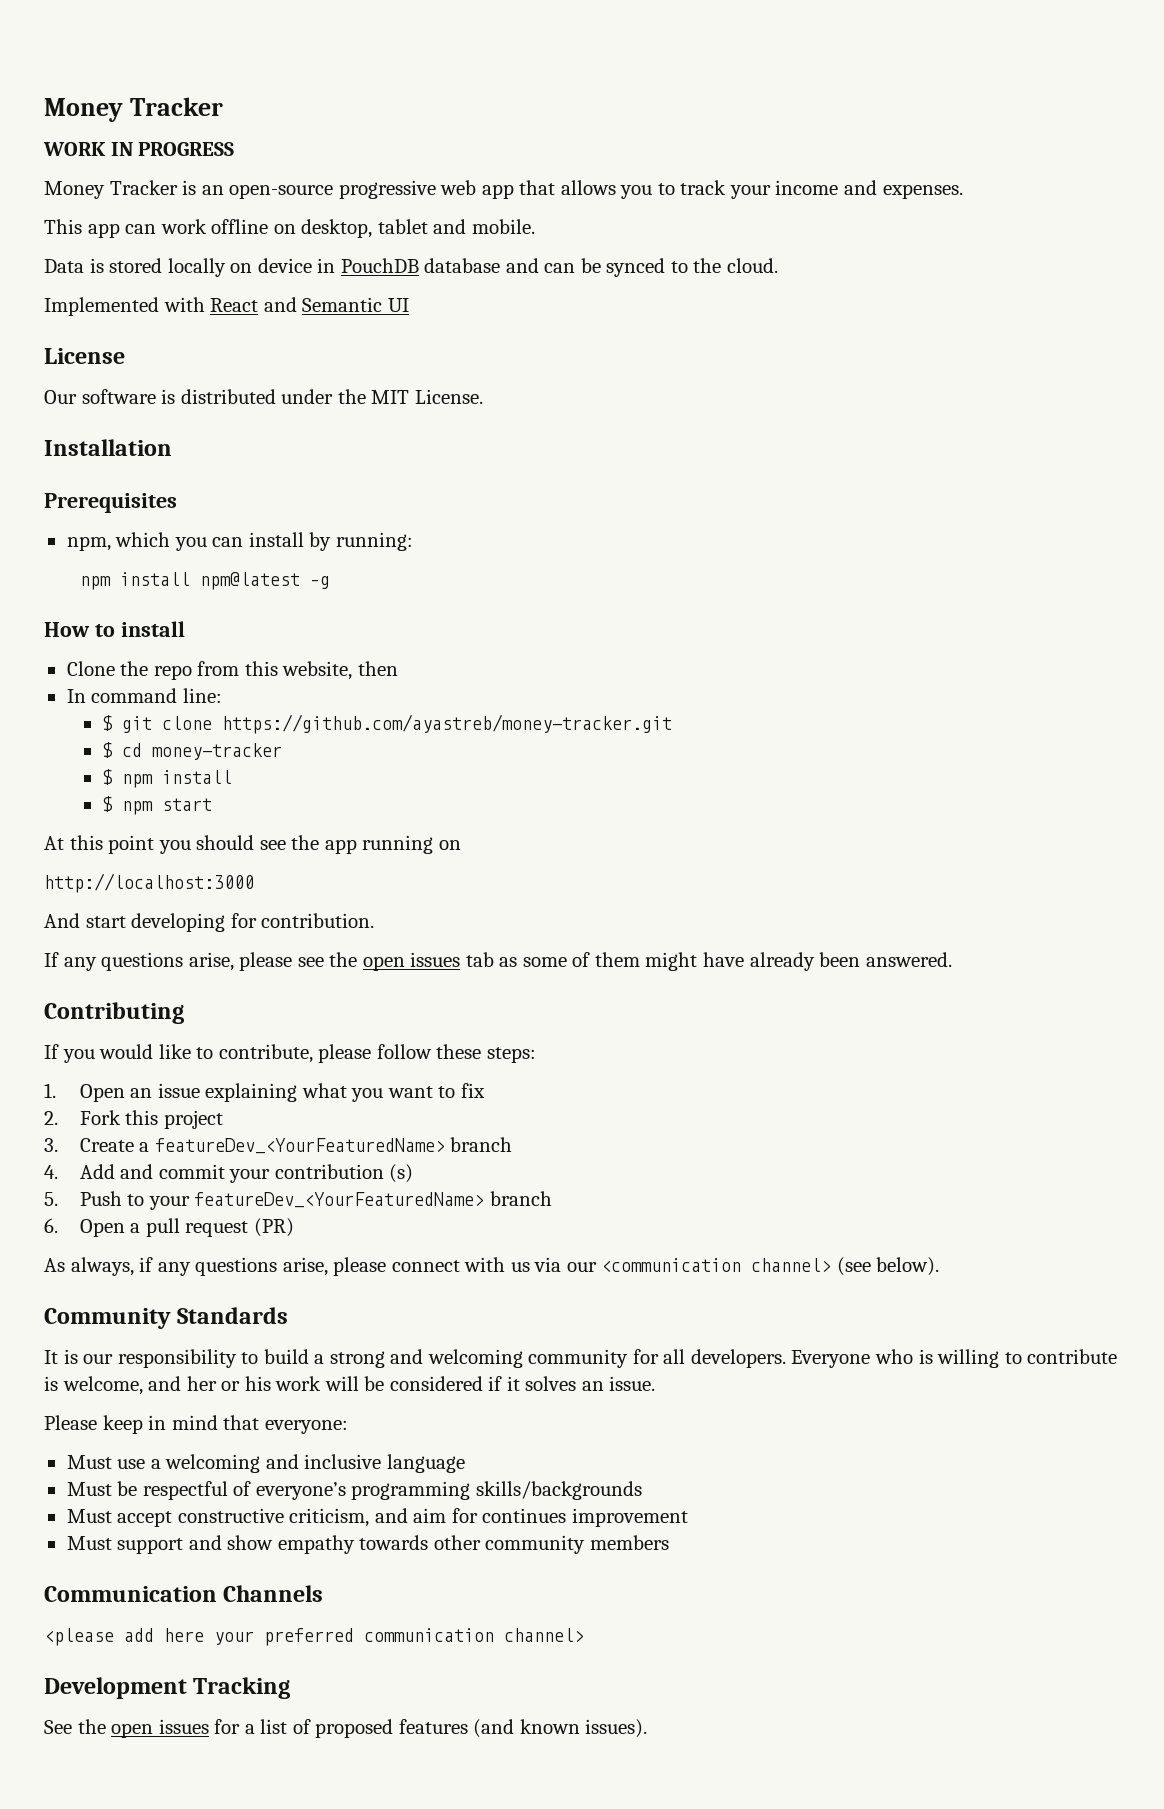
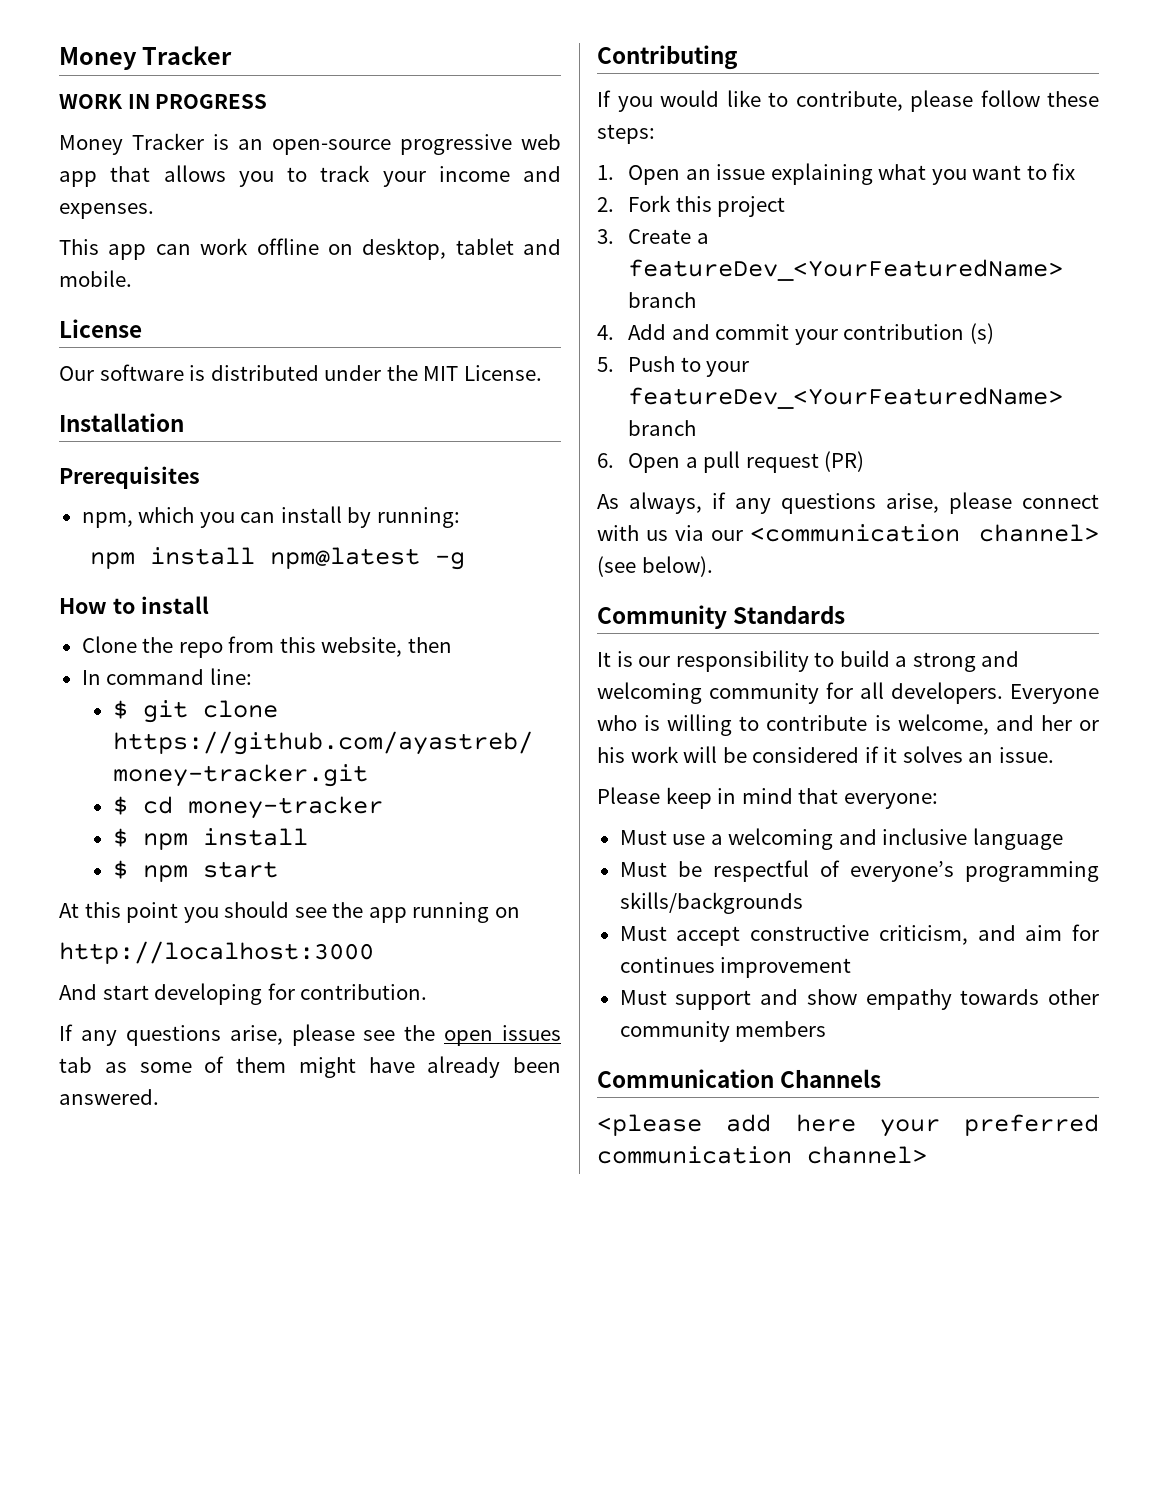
[44,258,779,277] [44,297,409,316] // Data is stored locally on device in PouchDB database and can be synced to the cloud. // Implemented with React and Semantic UI -> (132, 278) none
[44,1677,291,1699] [44,1719,648,1738] // Development Tracking // See the open issues for a list of proposed features (and known issues). -> (927, 1155) none

